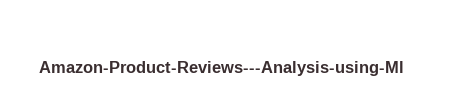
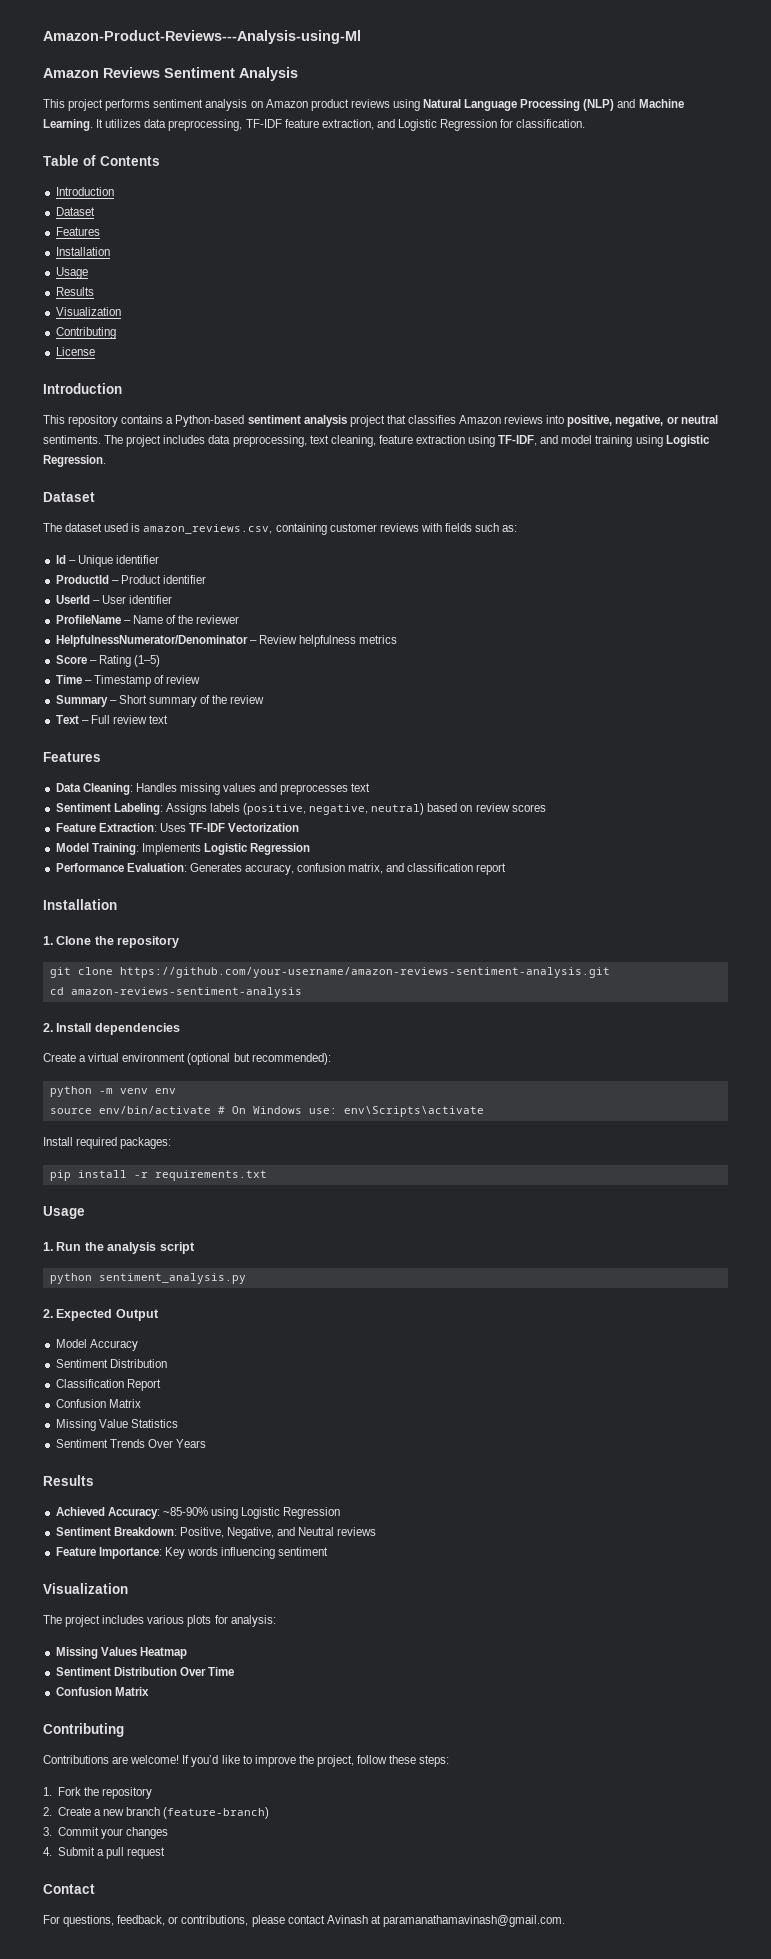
(404, 68) none -> [43,67,298,81] [43,99,684,111] [43,119,586,131] [43,155,160,166] [55,187,114,196] [55,207,95,216] [55,227,100,236] [55,247,110,256] [55,267,88,279] [55,287,94,296] [55,307,121,316] [55,327,116,339] [55,347,95,356] [43,383,122,394] [43,415,718,427] [43,435,710,447] [43,455,106,467] [43,492,95,502] [43,523,518,535] [55,555,159,567] [55,575,206,584] [55,595,172,604] [55,615,240,624] [55,635,398,647] [55,655,160,667] [55,675,201,687] [55,695,265,707] [55,715,169,724] [43,752,101,762] [55,783,371,795] [55,803,546,815] [55,823,300,832] [55,843,311,855] [55,863,507,875] [43,899,117,910] [43,936,180,948] [49,967,610,978] [49,987,302,998] [43,1023,180,1035] [43,1053,331,1065] [49,1086,176,1097] [49,1106,484,1117] [43,1137,172,1149] [49,1170,267,1181] [43,1206,85,1219] [43,1242,195,1254] [49,1273,246,1284] [43,1309,159,1321] [55,1339,138,1351] [55,1359,167,1368] [55,1379,161,1391] [55,1399,141,1408] [55,1419,178,1431] [55,1439,206,1448] [43,1475,94,1486] [55,1507,341,1519] [55,1527,377,1539] [55,1547,329,1559] [43,1583,128,1594] [43,1615,276,1627] [55,1647,187,1659] [55,1667,234,1676] [55,1687,149,1696] [43,1723,124,1737] [43,1755,450,1767] [43,1787,152,1799] [43,1807,270,1819] [43,1827,168,1839] [43,1847,166,1859] [43,1884,95,1894] [43,1915,565,1927] // Amazon Reviews Sentiment Analysis // This project performs sentiment analysis on Amazon product reviews using Natural Language Processing (NLP) and Machine Learning. It utilizes data preprocessing, TF-IDF feature extraction, and Logistic Regression for classification. // Table of Contents // Introduction // Dataset // Features // Installation // Usage // Results // Visualization // Contributing // License // Introduction // This repository contains a Python-based sentiment analysis project that classifies Amazon reviews into positive, negative, or neutral sentiments. The project includes data preprocessing, text cleaning, feature extraction using TF-IDF, and model training using Logistic Regression. // Dataset // The dataset used is amazon_reviews.csv, containing customer reviews with fields such as: // Id – Unique identifier // ProductId – Product identifier // UserId – User identifier // ProfileName – Name of the reviewer // HelpfulnessNumerator/Denominator – Review helpfulness metrics // Score – Rating (1–5) // Time – Timestamp of review // Summary – Short summary of the review // Text – Full review text // Features // Data Cleaning: Handles missing values and preprocesses text // Sentiment Labeling: Assigns labels (positive, negative, neutral) based on review scores // Feature Extraction: Uses TF-IDF Vectorization // Model Training: Implements Logistic Regression // Performance Evaluation: Generates accuracy, confusion matrix, and classification report // Installation // 1. Clone the repository // git clone https://github.com/your-username/amazon-reviews-sentiment-analysis.git // cd amazon-reviews-sentiment-analysis // 2. Install dependencies // Create a virtual environment (optional but recommended): // python -m venv env // source env/bin/activate # On Windows use: env\Scripts\activate // Install required packages: // pip install -r requirements.txt // Usage // 1. Run the analysis script // python sentiment_analysis.py // 2. Expected Output // Model Accuracy // Sentiment Distribution // Classification Report // Confusion Matrix // Missing Value Statistics // Sentiment Trends Over Years // Results // Achieved Accuracy: ~85-90% using Logistic Regression // Sentiment Breakdown: Positive, Negative, and Neutral reviews // Feature Importance: Key words influencing sentiment // Visualization // The project includes various plots for analysis: // Missing Values Heatmap // Sentiment Distribution Over Time // Confusion Matrix // Contributing // Contributions are welcome! If you’d like to improve the project, follow these steps: // 1. Fork the repository // 2. Create a new branch (feature-branch) // 3. Commit your changes // 4. Submit a pull request // Contact // For questions, feedback, or contributions, please contact Avinash at paramanathamavinash@gmail.com.

